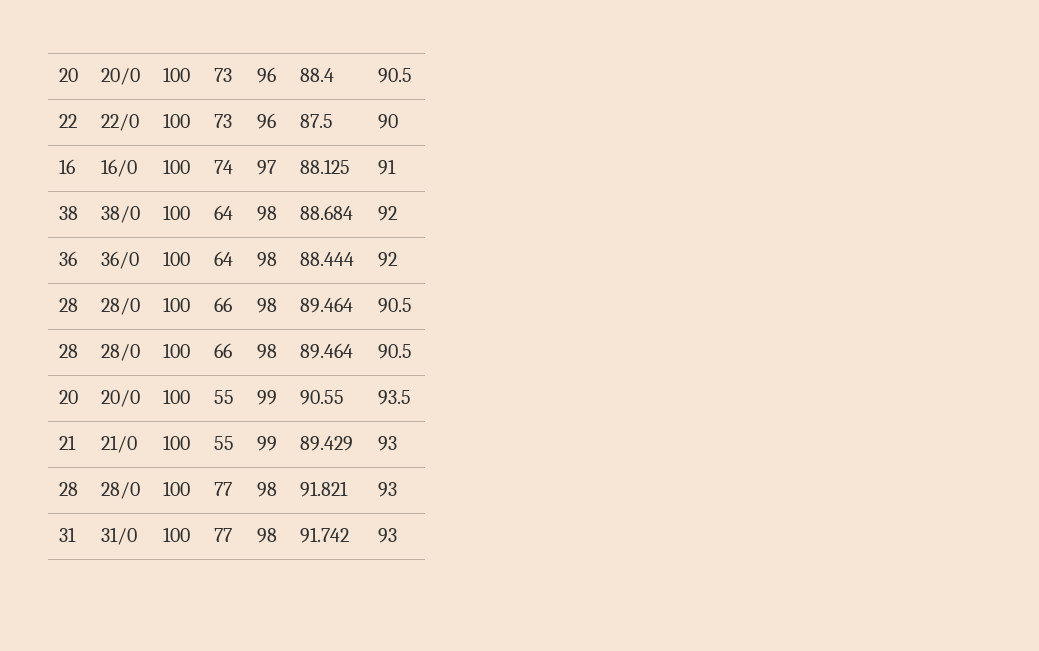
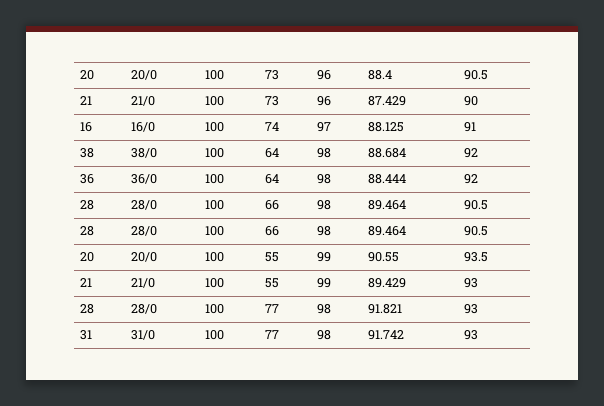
[59,114,78,128] [101,114,140,131] [163,113,191,128] [214,114,233,128] [257,113,277,129] [300,114,334,128] 22 | 22/0 | 100 | 73 | 96 | 87.5 -> [80,96,93,105] [131,96,156,106] [205,96,225,106] [265,96,280,106] [317,96,332,106] [368,96,407,106] 21 | 21/0 | 100 | 73 | 96 | 87.429

